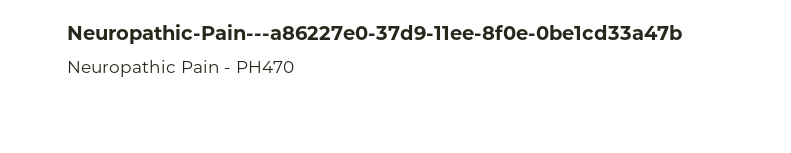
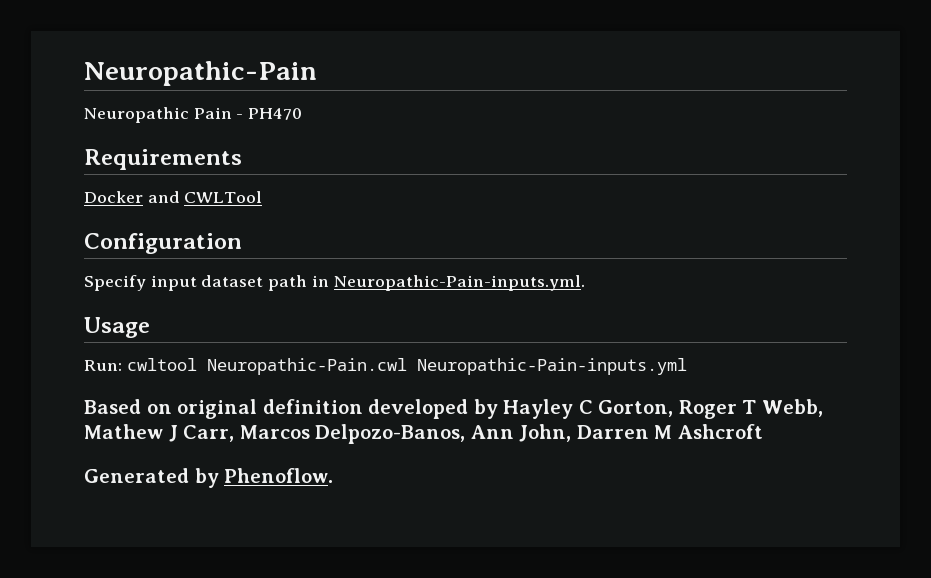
[67,24,682,44] Neuropathic-Pain---a86227e0-37d9-11ee-8f0e-0be1cd33a47b -> [84,61,317,86] Neuropathic-Pain
(294, 67) none -> [84,149,242,170] [84,191,263,203] [84,233,242,254] [84,275,585,291] [84,317,150,338] [84,358,687,375] [84,399,823,419] [84,424,763,444] [84,468,334,488] // Requirements // Docker and CWLTool // Configuration // Specify input dataset path in Neuropathic-Pain-inputs.yml. // Usage // Run: cwltool Neuropathic-Pain.cwl Neuropathic-Pain-inputs.yml // Based on original definition developed by Hayley C Gorton, Roger T Webb, Mathew J Carr, Marcos Delpozo-Banos, Ann John, Darren M Ashcroft // Generated by Phenoflow.

